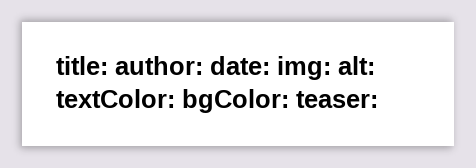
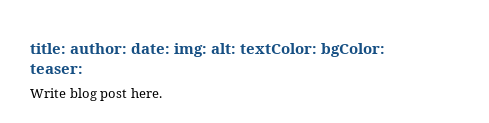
(378, 99) none -> [30,88,162,101] // Write blog post here.

